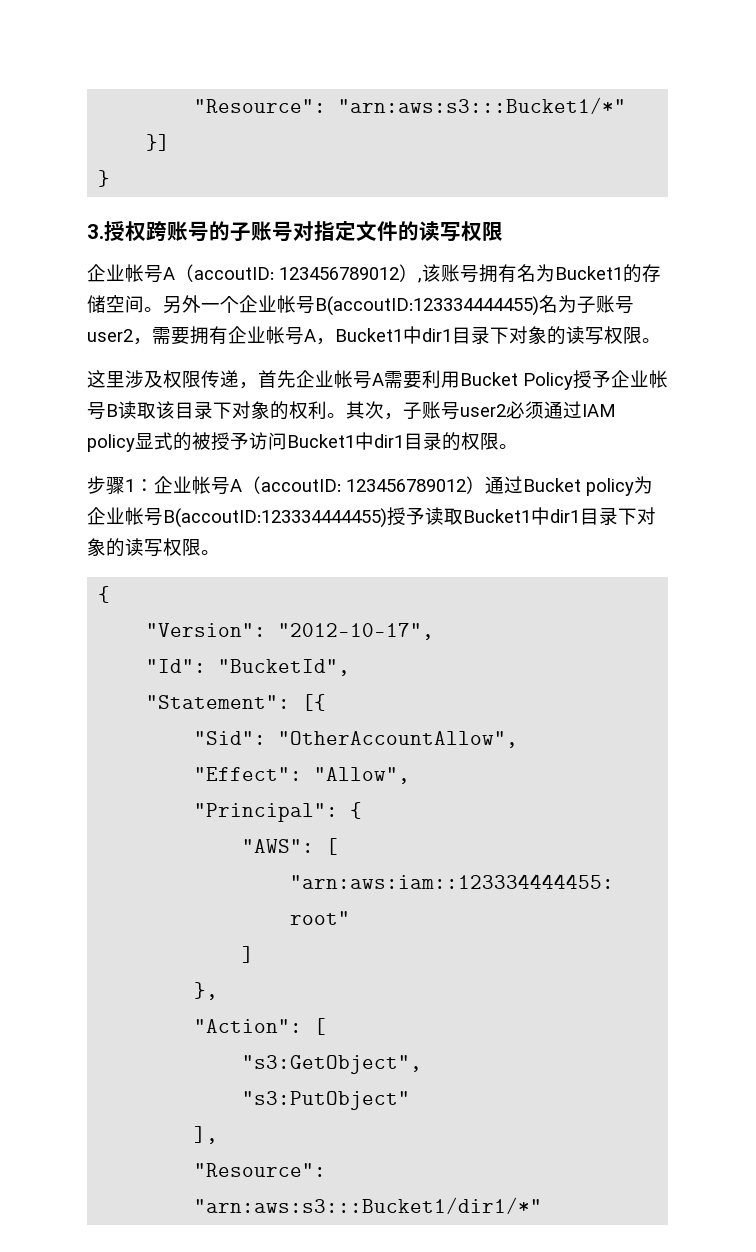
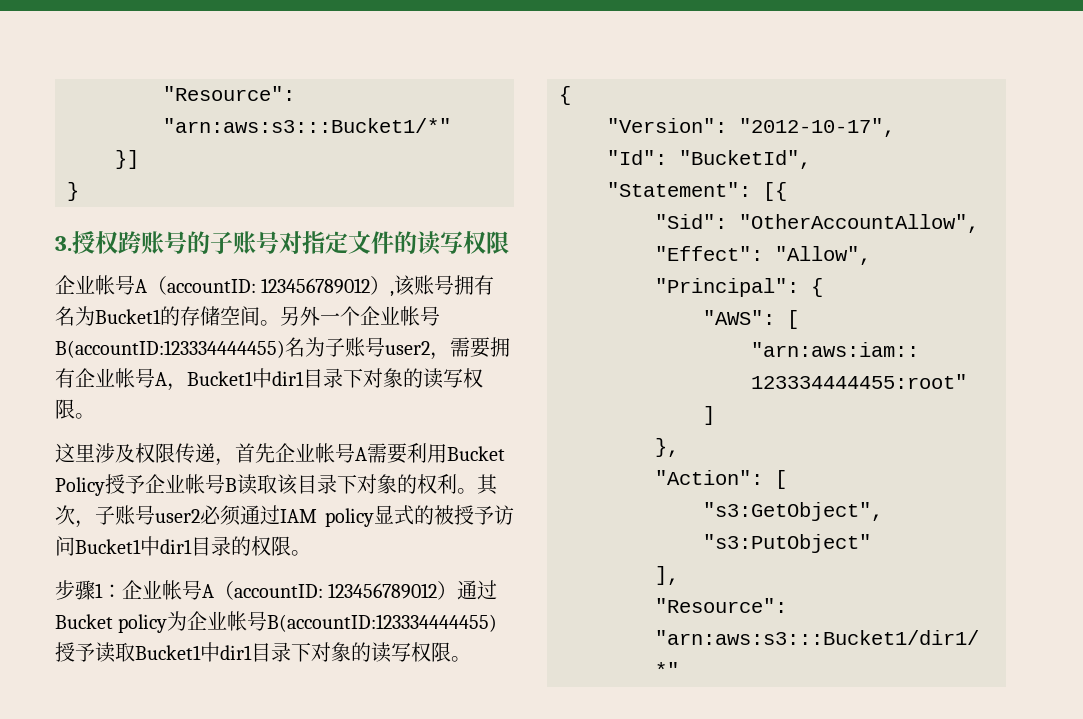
[194,267,274,280] accoutID: -> [167,279,256,293] accountID:
[315,296,539,316] B(accoutID:123334444455) -> [55,340,285,358] B(accountID:123334444455)
[261,479,341,492] accoutID: -> [234,584,323,598] accountID:
[163,508,387,528] B(accoutID:123334444455) -> [267,614,498,632] B(accountID:123334444455)

